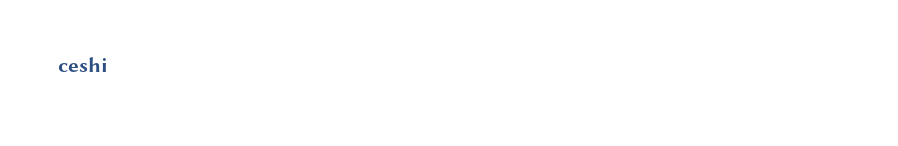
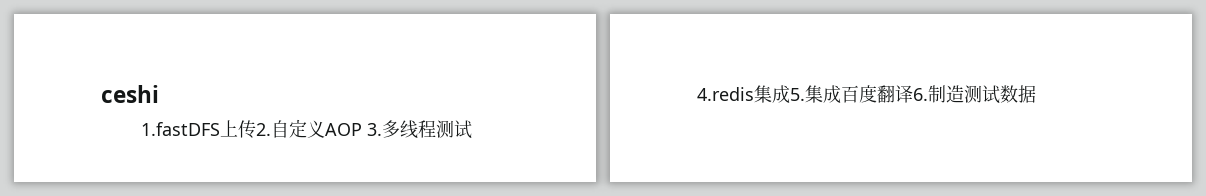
(108, 64) none -> [141,119,473,139] [697,85,1036,104] // 1.fastDFS上传2.自定义AOP 3.多线程测试4.redis集成5.集成百度翻译6.制造测试数据

